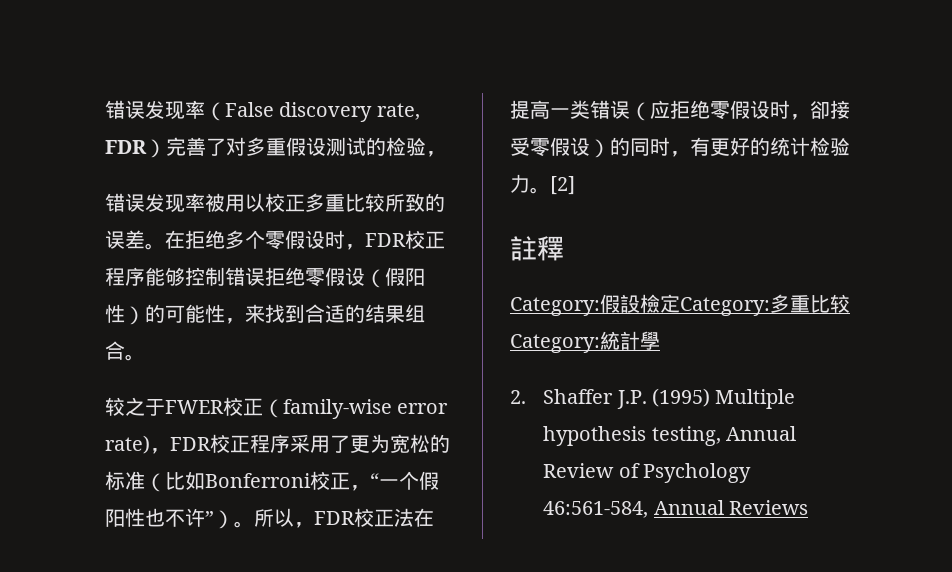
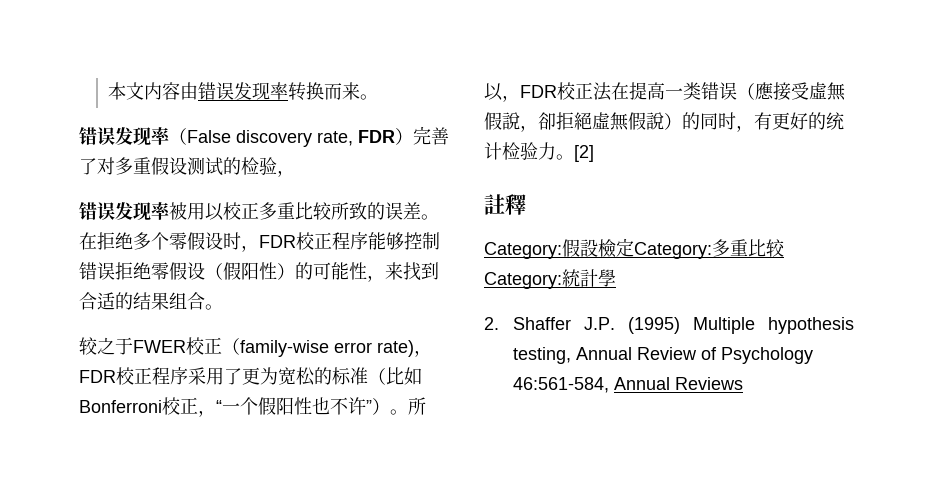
(105, 109) none -> [108,82,379,101] 本文内容由错误发现率转换而来。 //
[650,100,850,120] [510,137,590,157] 应拒绝零假设时，卻接受零假设 -> [755,82,846,101] [484,112,664,132] 應接受虛無假說，卻拒絕虛無假說

